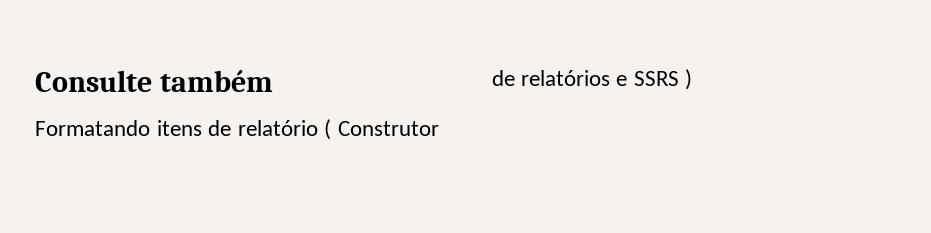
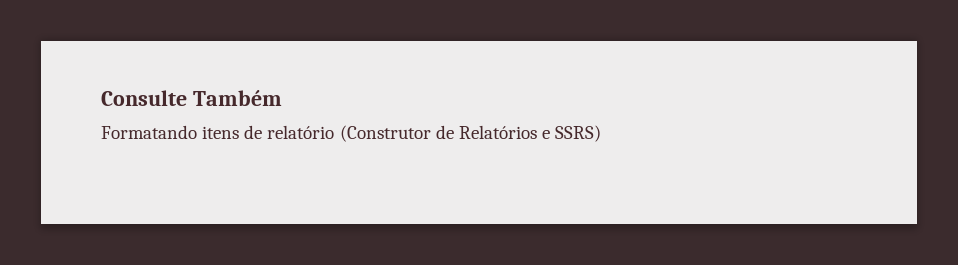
[159,70,273,92] também -> [192,90,282,106] Também
[324,119,439,140] [492,69,692,90] ( Construtor de relatórios e SSRS ) -> [339,125,602,142] (Construtor de Relatórios e SSRS)

